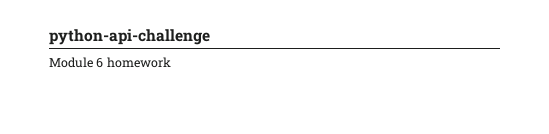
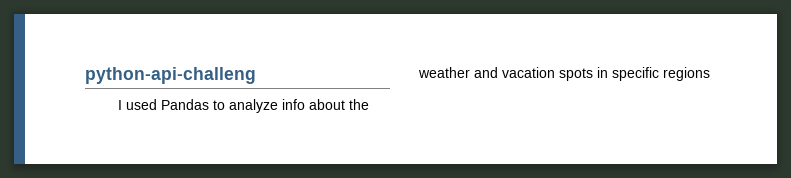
[49,29,210,45] [49,57,171,68] python-api-challenge // Module 6 homework -> [85,67,256,84] [117,99,369,113] [418,67,710,81] python-api-challeng // I used Pandas to analyze info about the weather and vacation spots in specific regions

